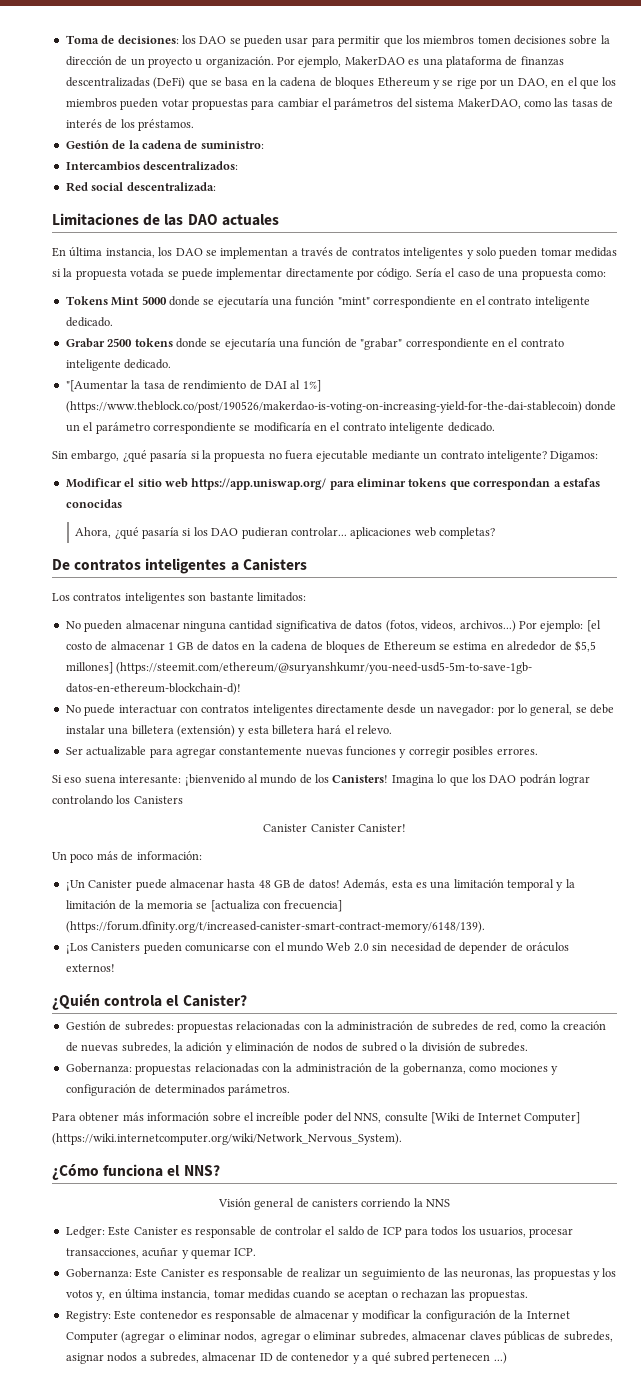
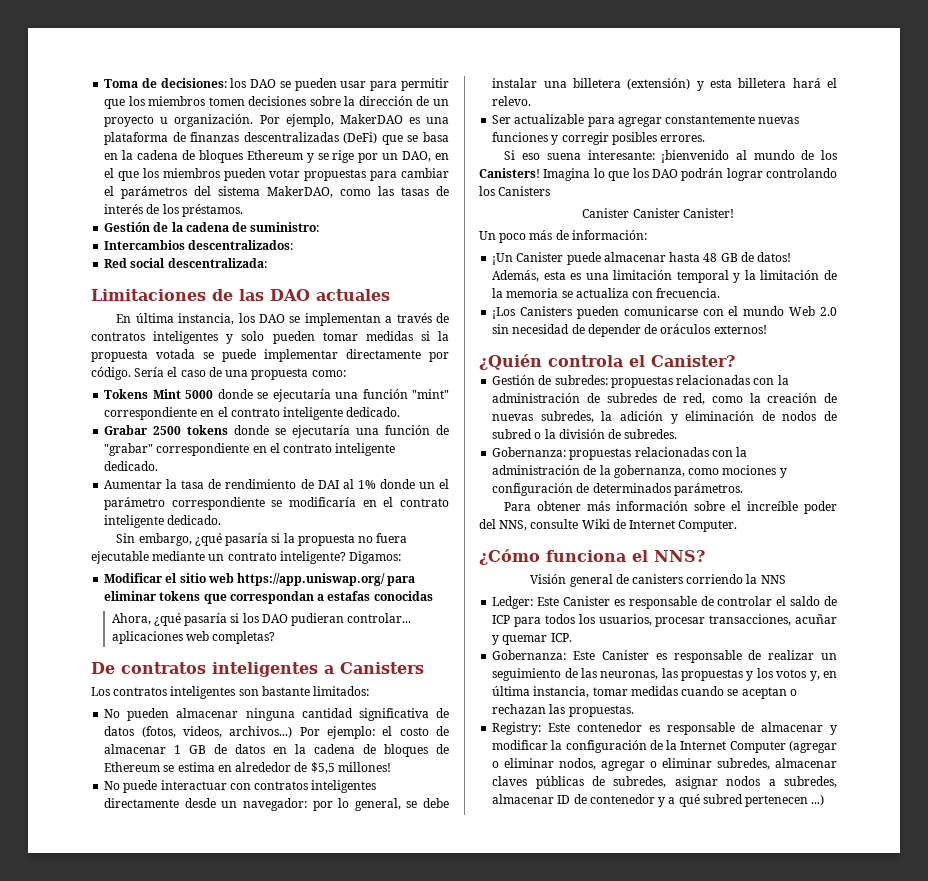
[65,380,128,392] "[Aumentar -> [104,480,163,489] Aumentar
[302,380,321,392] [65,401,582,413] 1%] (https://www.theblock.co/post/190526/makerdao-is-voting-on-increasing-yield-for-the-dai-stablecoin) -> [357,480,376,489] 1%
[586,620,601,632] [el -> [382,726,393,736] el
[65,662,533,674] [65,683,241,695] millones] (https://steemit.com/ethereum/@suryanshkumr/you-need-usd5-5m-to-save-1gb- datos-en-ethereum-blockchain-d)! -> [337,762,391,772] millones!
[210,900,343,912] [65,921,485,933] [actualiza con frecuencia] (https://forum.dfinity.org/t/increased-canister-smart-contract-memory/6148/139). -> [575,288,721,298] actualiza con frecuencia.
[431,1112,461,1124] [Wiki -> [581,519,610,529] Wiki
[524,1112,581,1124] [52,1133,402,1145] Computer] (https://wiki.internetcomputer.org/wiki/Network_Nervous_System). -> [678,520,738,532] Computer.

